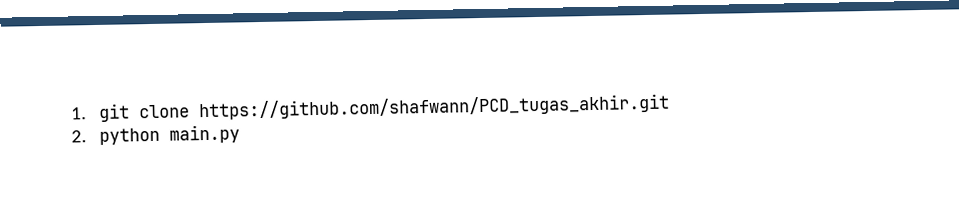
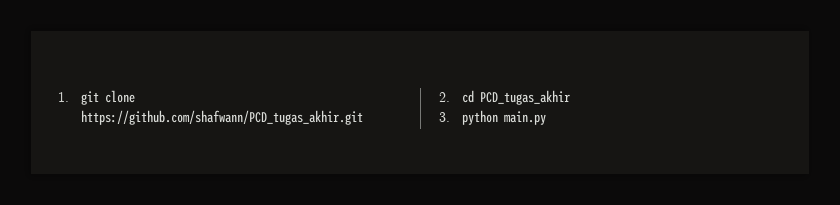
(87, 136) none -> [462,90,571,105] [439,112,450,122] cd PCD_tugas_akhir // 3.

